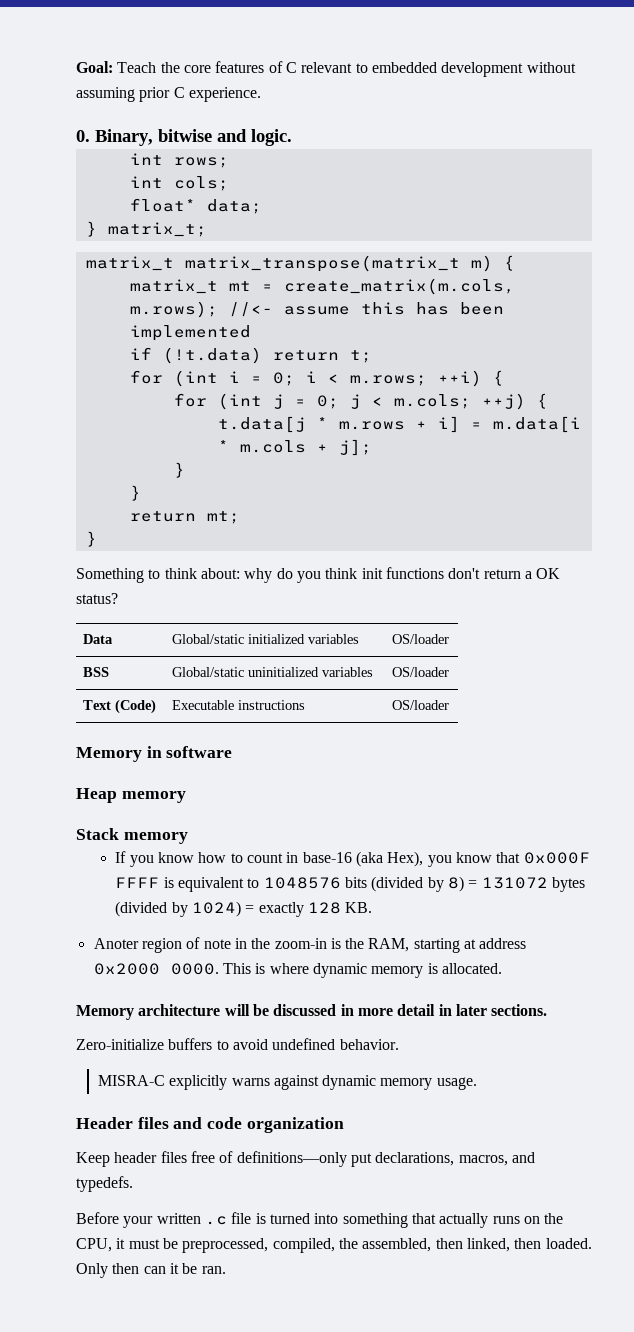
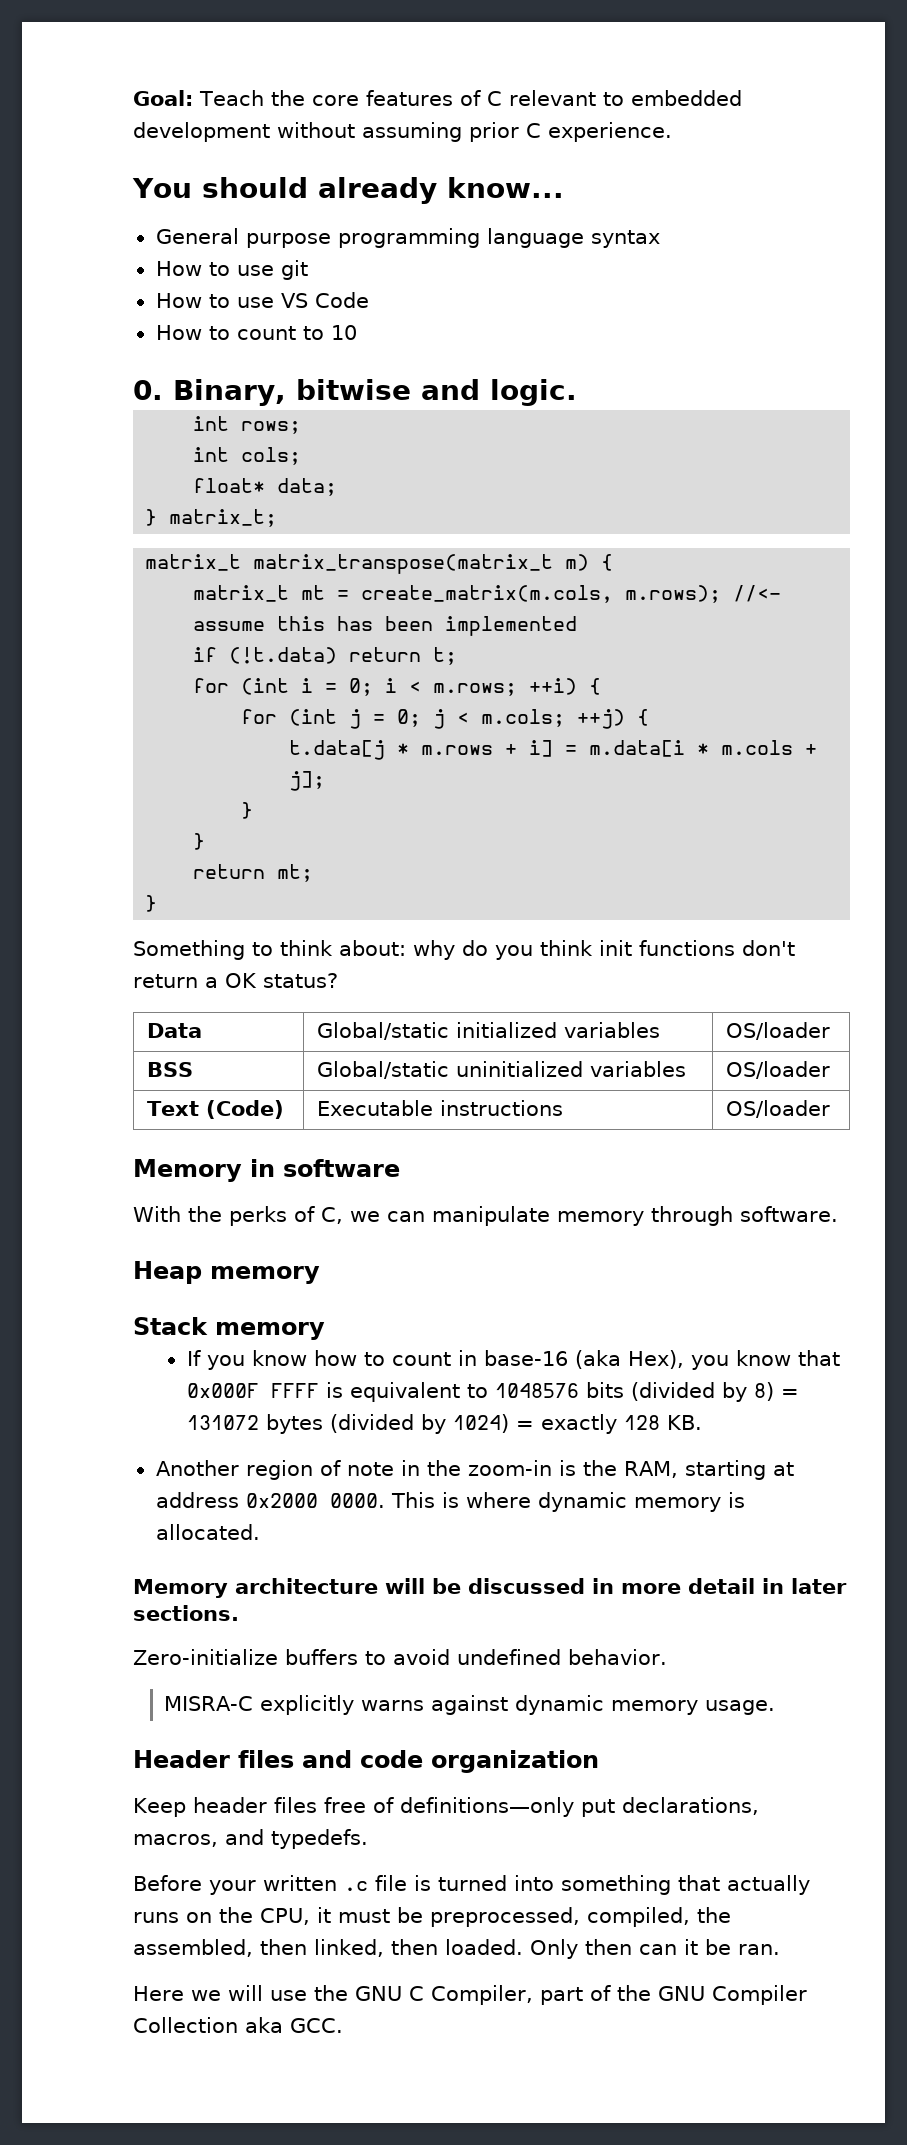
(261, 94) none -> [132,177,564,204] [155,228,660,248] [155,260,308,280] [155,292,369,308] [155,325,357,340] // You should already know... // General purpose programming language syntax // How to use git // How to use VS Code // How to count to 10
(233, 752) none -> [133,1206,838,1226] // With the perks of C, we can manipulate memory through software.
[93,938,139,949] Anoter -> [155,1460,239,1476] Another
(226, 1270) none -> [133,1985,807,2005] [133,2017,343,2033] // Here we will use the GNU C Compiler, part of the GNU Compiler Collection aka GCC.

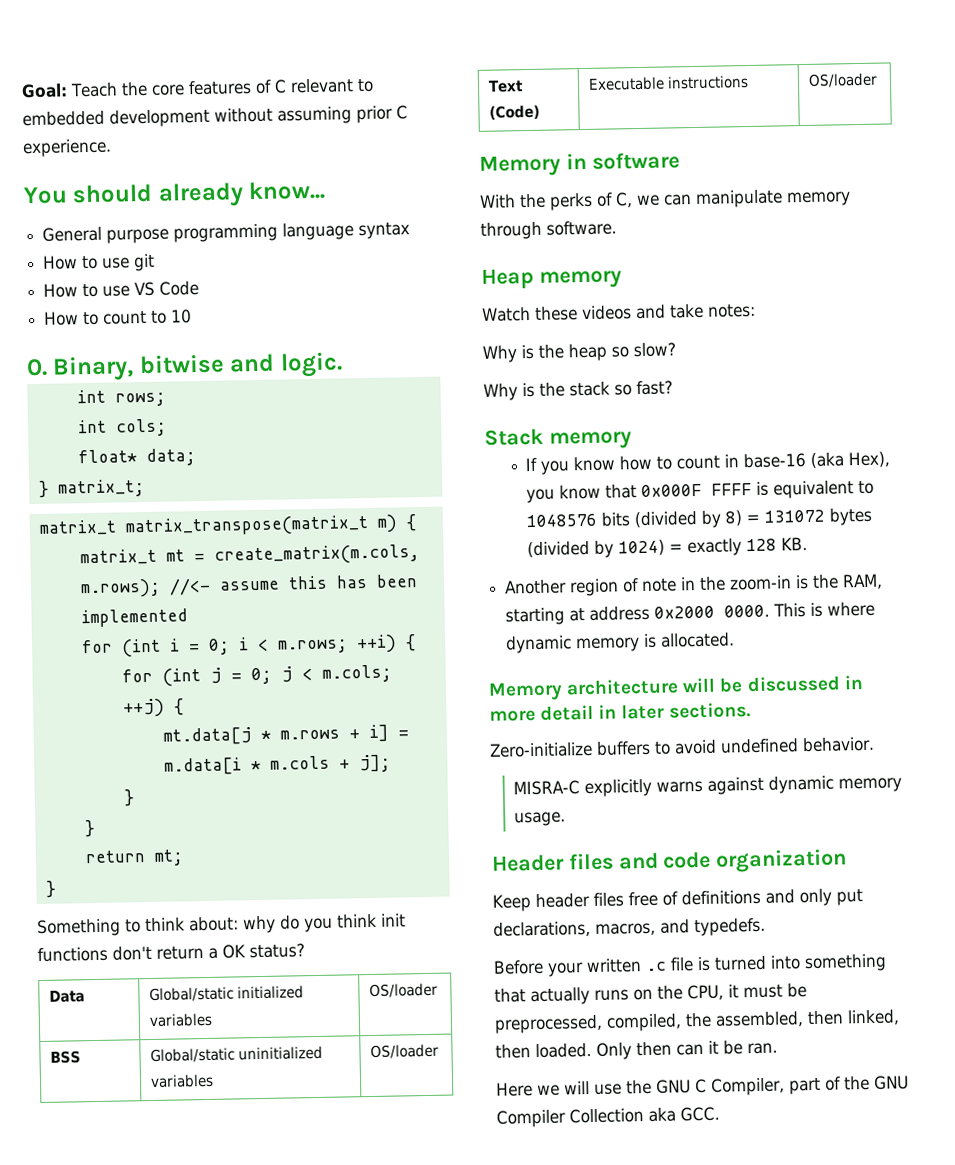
[193,647,458,665] // if (!t.data) return t; -> (188, 618) none
[289,740,386,760] t.data[j -> [162,727,252,746] mt.data[j
(320, 1275) none -> [482,303,756,322] [482,342,676,363] [483,380,673,401] // Watch these videos and take notes: // Why is the heap so slow? // Why is the stack so fast?
[399,1797,574,1817] definitions—only -> [680,888,832,907] definitions and only

